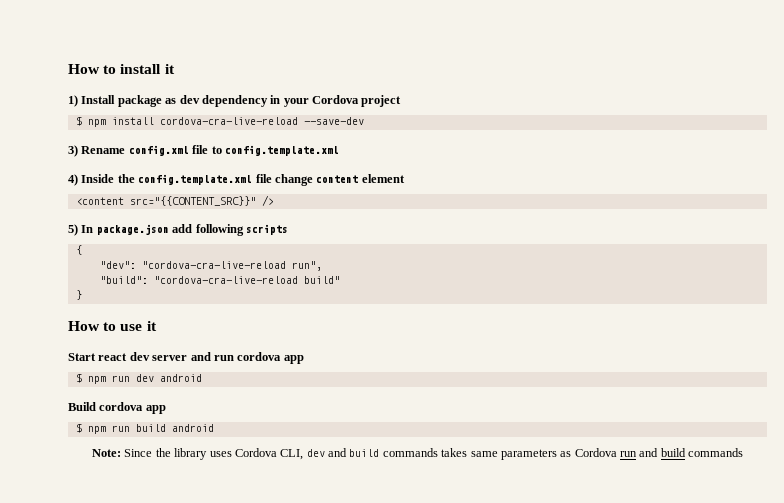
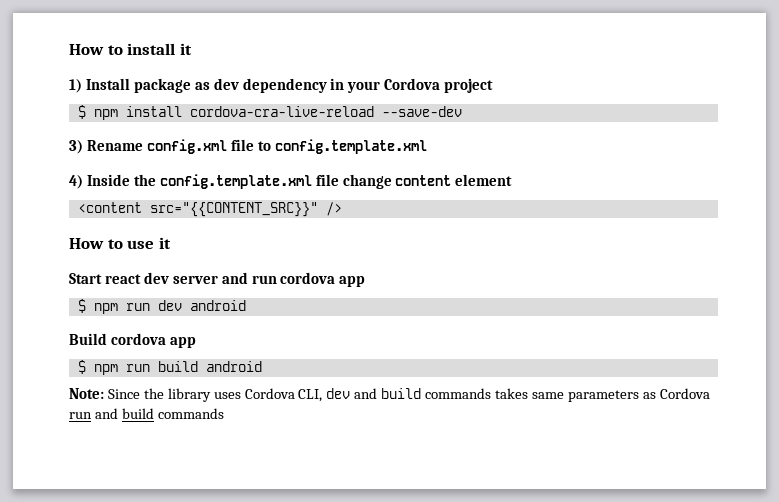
[68,224,288,236] [75,245,82,255] [99,261,322,271] [99,276,340,284] [75,290,82,300] // 5) In package.json add following scripts // { // "dev": "cordova-cra-live-reload run", // "build": "cordova-cra-live-reload build" // } -> (342, 209) none

